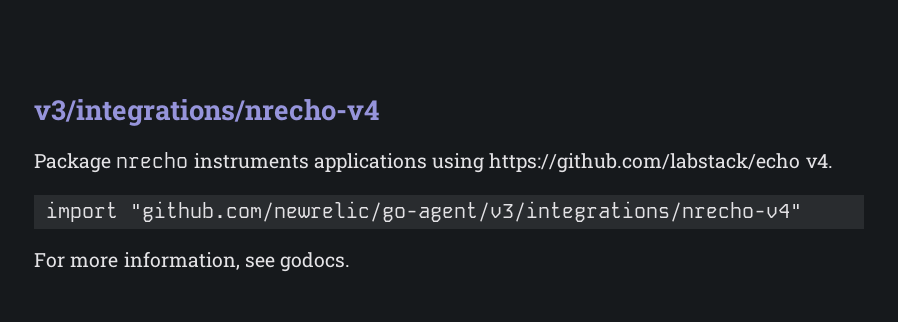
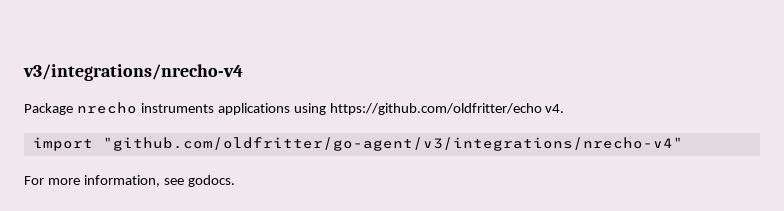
[489,153,801,173] https://github.com/labstack/echo -> [329,103,542,115] https://github.com/oldfritter/echo
[129,201,802,222] "github.com/newrelic/go-agent/v3/integrations/nrecho-v4" -> [102,137,683,151] "github.com/oldfritter/go-agent/v3/integrations/nrecho-v4"

